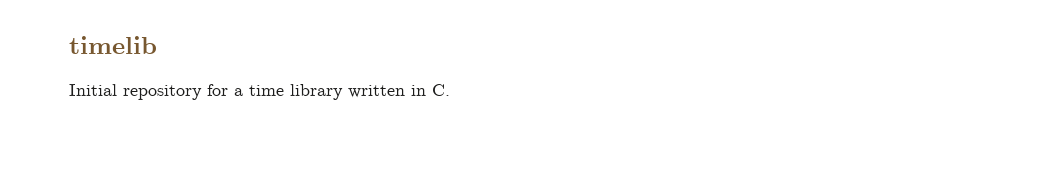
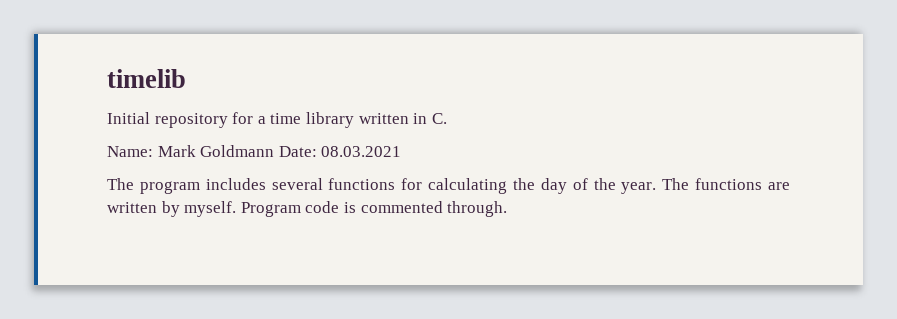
(450, 90) none -> [107,145,402,157] [107,178,790,194] [107,201,508,217] // Name: Mark Goldmann Date: 08.03.2021 // The program includes several functions for calculating the day of the year. The functions are written by myself. Program code is commented through.

